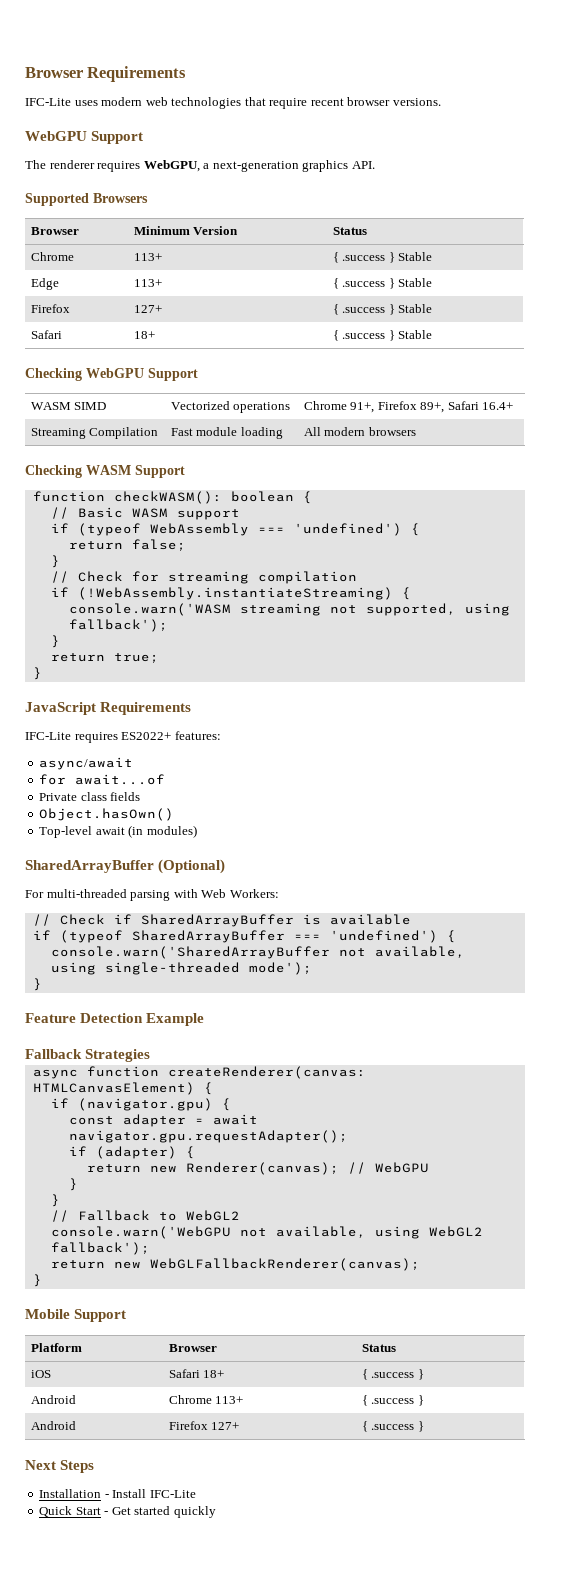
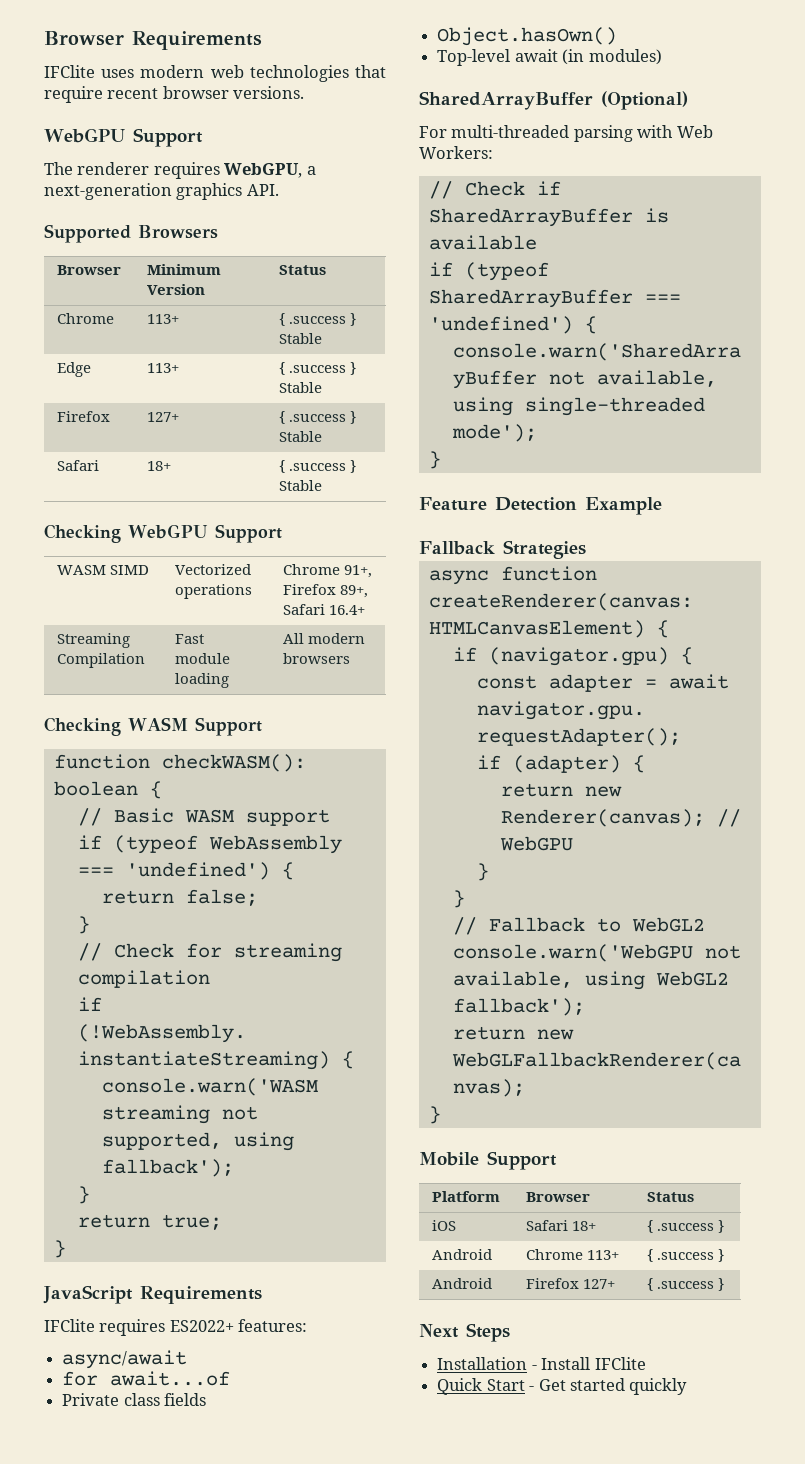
[25,98,71,106] IFC-Lite -> [44,65,95,78] IFClite
[25,732,71,740] IFC-Lite -> [44,1319,95,1332] IFClite
[149,1490,196,1498] IFC-Lite -> [594,1357,646,1370] IFClite

